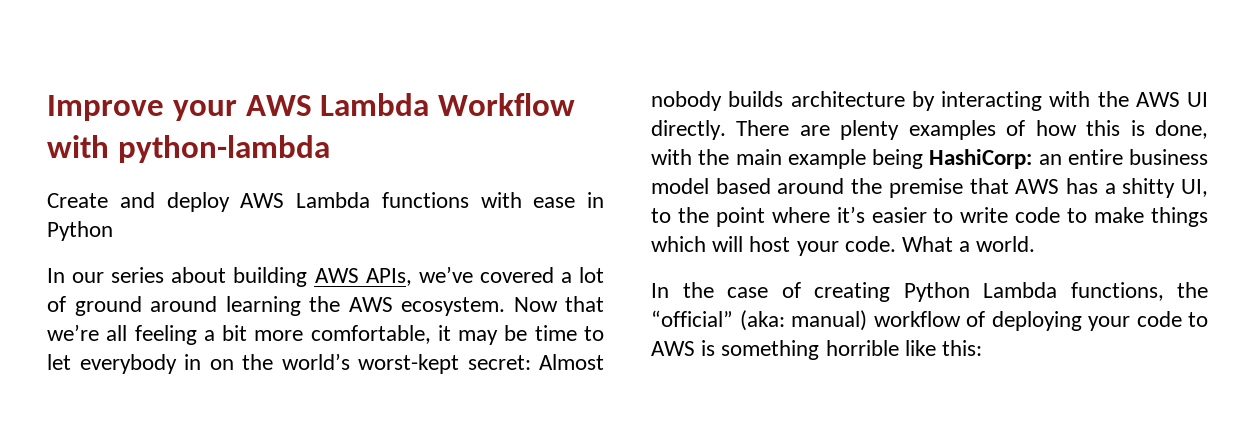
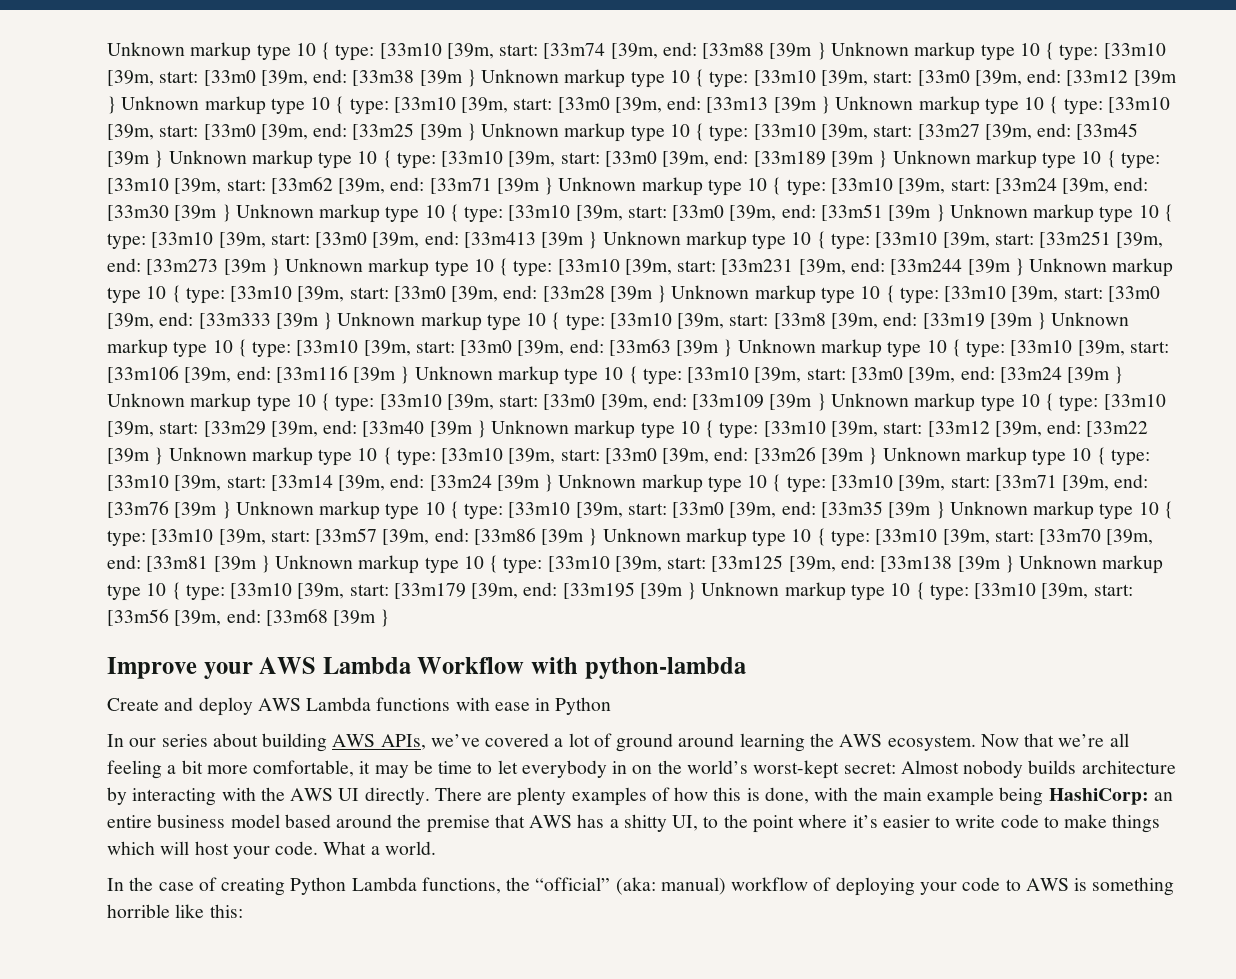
(47, 108) none -> [107,42,1166,61] [107,69,1177,88] [107,96,1170,115] [107,123,1139,142] [107,150,1160,169] [107,177,1149,196] [107,204,1173,223] [107,231,1164,250] [107,258,1174,277] [107,285,1160,304] [107,312,1130,331] [107,339,1169,358] [107,366,1124,385] [107,393,1166,412] [107,420,1149,439] [107,447,1150,466] [107,474,1149,493] [107,501,1173,520] [107,528,1154,547] [107,555,1164,574] [107,582,1133,601] [107,609,390,627] Unknown markup type 10 { type: [33m10 [39m, start: [33m74 [39m, end: [33m88 [39m } Unknown markup type 10 { type: [33m10 [39m, start: [33m0 [39m, end: [33m38 [39m } Unknown markup type 10 { type: [33m10 [39m, start: [33m0 [39m, end: [33m12 [39m } Unknown markup type 10 { type: [33m10 [39m, start: [33m0 [39m, end: [33m13 [39m } Unknown markup type 10 { type: [33m10 [39m, start: [33m0 [39m, end: [33m25 [39m } Unknown markup type 10 { type: [33m10 [39m, start: [33m27 [39m, end: [33m45 [39m } Unknown markup type 10 { type: [33m10 [39m, start: [33m0 [39m, end: [33m189 [39m } Unknown markup type 10 { type: [33m10 [39m, start: [33m62 [39m, end: [33m71 [39m } Unknown markup type 10 { type: [33m10 [39m, start: [33m24 [39m, end: [33m30 [39m } Unknown markup type 10 { type: [33m10 [39m, start: [33m0 [39m, end: [33m51 [39m } Unknown markup type 10 { type: [33m10 [39m, start: [33m0 [39m, end: [33m413 [39m } Unknown markup type 10 { type: [33m10 [39m, start: [33m251 [39m, end: [33m273 [39m } Unknown markup type 10 { type: [33m10 [39m, start: [33m231 [39m, end: [33m244 [39m } Unknown markup type 10 { type: [33m10 [39m, start: [33m0 [39m, end: [33m28 [39m } Unknown markup type 10 { type: [33m10 [39m, start: [33m0 [39m, end: [33m333 [39m } Unknown markup type 10 { type: [33m10 [39m, start: [33m8 [39m, end: [33m19 [39m } Unknown markup type 10 { type: [33m10 [39m, start: [33m0 [39m, end: [33m63 [39m } Unknown markup type 10 { type: [33m10 [39m, start: [33m106 [39m, end: [33m116 [39m } Unknown markup type 10 { type: [33m10 [39m, start: [33m0 [39m, end: [33m24 [39m } Unknown markup type 10 { type: [33m10 [39m, start: [33m0 [39m, end: [33m109 [39m } Unknown markup type 10 { type: [33m10 [39m, start: [33m29 [39m, end: [33m40 [39m } Unknown markup type 10 { type: [33m10 [39m, start: [33m12 [39m, end: [33m22 [39m } Unknown markup type 10 { type: [33m10 [39m, start: [33m0 [39m, end: [33m26 [39m } Unknown markup type 10 { type: [33m10 [39m, start: [33m14 [39m, end: [33m24 [39m } Unknown markup type 10 { type: [33m10 [39m, start: [33m71 [39m, end: [33m76 [39m } Unknown markup type 10 { type: [33m10 [39m, start: [33m0 [39m, end: [33m35 [39m } Unknown markup type 10 { type: [33m10 [39m, start: [33m57 [39m, end: [33m86 [39m } Unknown markup type 10 { type: [33m10 [39m, start: [33m70 [39m, end: [33m81 [39m } Unknown markup type 10 { type: [33m10 [39m, start: [33m125 [39m, end: [33m138 [39m } Unknown markup type 10 { type: [33m10 [39m, start: [33m179 [39m, end: [33m195 [39m } Unknown markup type 10 { type: [33m10 [39m, start: [33m56 [39m, end: [33m68 [39m } //

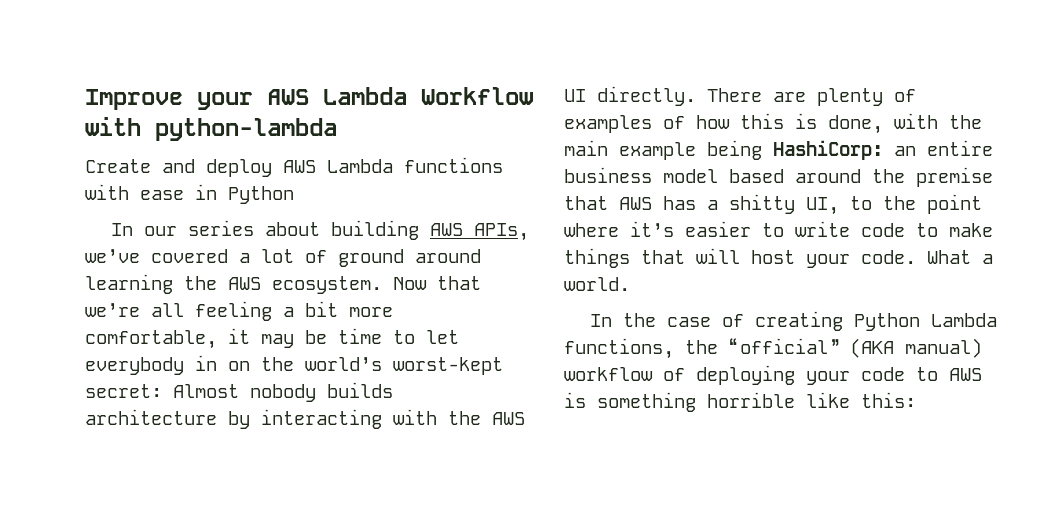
[107,42,1166,61] [107,69,1177,88] [107,96,1170,115] [107,123,1139,142] [107,150,1160,169] [107,177,1149,196] [107,204,1173,223] [107,231,1164,250] [107,258,1174,277] [107,285,1160,304] [107,312,1130,331] [107,339,1169,358] [107,366,1124,385] [107,393,1166,412] [107,420,1149,439] [107,447,1150,466] [107,474,1149,493] [107,501,1173,520] [107,528,1154,547] [107,555,1164,574] [107,582,1133,601] [107,609,390,627] Unknown markup type 10 { type: [33m10 [39m, start: [33m74 [39m, end: [33m88 [39m } Unknown markup type 10 { type: [33m10 [39m, start: [33m0 [39m, end: [33m38 [39m } Unknown markup type 10 { type: [33m10 [39m, start: [33m0 [39m, end: [33m12 [39m } Unknown markup type 10 { type: [33m10 [39m, start: [33m0 [39m, end: [33m13 [39m } Unknown markup type 10 { type: [33m10 [39m, start: [33m0 [39m, end: [33m25 [39m } Unknown markup type 10 { type: [33m10 [39m, start: [33m27 [39m, end: [33m45 [39m } Unknown markup type 10 { type: [33m10 [39m, start: [33m0 [39m, end: [33m189 [39m } Unknown markup type 10 { type: [33m10 [39m, start: [33m62 [39m, end: [33m71 [39m } Unknown markup type 10 { type: [33m10 [39m, start: [33m24 [39m, end: [33m30 [39m } Unknown markup type 10 { type: [33m10 [39m, start: [33m0 [39m, end: [33m51 [39m } Unknown markup type 10 { type: [33m10 [39m, start: [33m0 [39m, end: [33m413 [39m } Unknown markup type 10 { type: [33m10 [39m, start: [33m251 [39m, end: [33m273 [39m } Unknown markup type 10 { type: [33m10 [39m, start: [33m231 [39m, end: [33m244 [39m } Unknown markup type 10 { type: [33m10 [39m, start: [33m0 [39m, end: [33m28 [39m } Unknown markup type 10 { type: [33m10 [39m, start: [33m0 [39m, end: [33m333 [39m } Unknown markup type 10 { type: [33m10 [39m, start: [33m8 [39m, end: [33m19 [39m } Unknown markup type 10 { type: [33m10 [39m, start: [33m0 [39m, end: [33m63 [39m } Unknown markup type 10 { type: [33m10 [39m, start: [33m106 [39m, end: [33m116 [39m } Unknown markup type 10 { type: [33m10 [39m, start: [33m0 [39m, end: [33m24 [39m } Unknown markup type 10 { type: [33m10 [39m, start: [33m0 [39m, end: [33m109 [39m } Unknown markup type 10 { type: [33m10 [39m, start: [33m29 [39m, end: [33m40 [39m } Unknown markup type 10 { type: [33m10 [39m, start: [33m12 [39m, end: [33m22 [39m } Unknown markup type 10 { type: [33m10 [39m, start: [33m0 [39m, end: [33m26 [39m } Unknown markup type 10 { type: [33m10 [39m, start: [33m14 [39m, end: [33m24 [39m } Unknown markup type 10 { type: [33m10 [39m, start: [33m71 [39m, end: [33m76 [39m } Unknown markup type 10 { type: [33m10 [39m, start: [33m0 [39m, end: [33m35 [39m } Unknown markup type 10 { type: [33m10 [39m, start: [33m57 [39m, end: [33m86 [39m } Unknown markup type 10 { type: [33m10 [39m, start: [33m70 [39m, end: [33m81 [39m } Unknown markup type 10 { type: [33m10 [39m, start: [33m125 [39m, end: [33m138 [39m } Unknown markup type 10 { type: [33m10 [39m, start: [33m179 [39m, end: [33m195 [39m } Unknown markup type 10 { type: [33m10 [39m, start: [33m56 [39m, end: [33m68 [39m } // -> (85, 99) none
(567, 796) none -> [894,89,916,102] of
[107,841,155,855] which -> [641,250,685,264] that
[615,877,656,895] (aka: -> [850,338,894,358] (AKA

